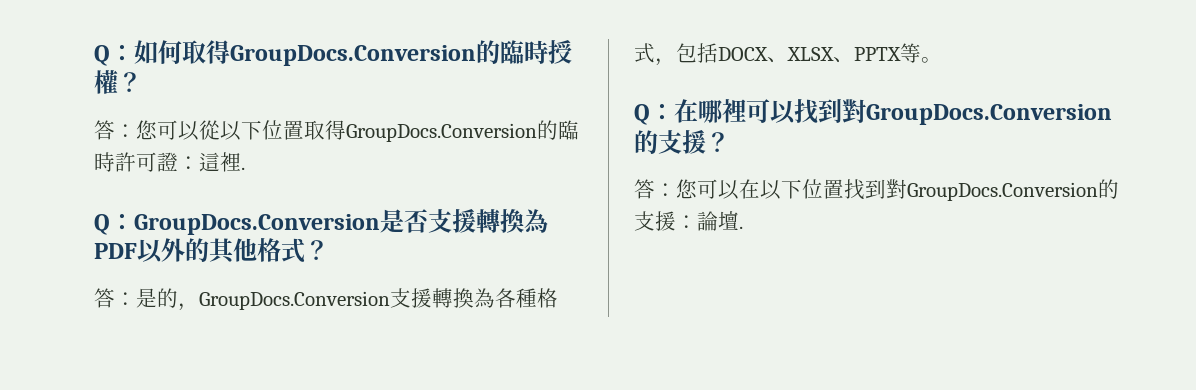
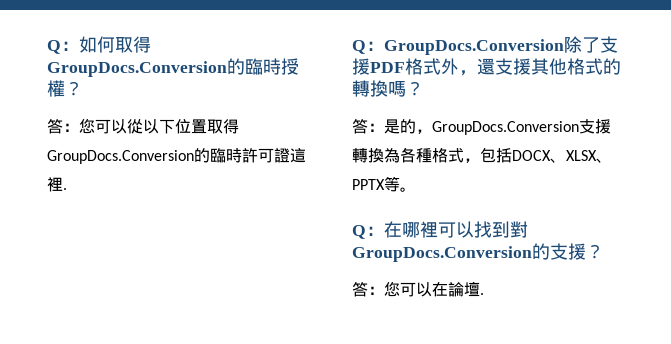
[178,156,199,170] ： -> (290, 155) none
[380,208,548,233] [94,238,305,264] 是否支援轉換為PDF以外的其他格式 -> [564,36,618,53] [352,58,621,76] [352,80,406,97] 除了支援PDF格式外，還支援其他格式的轉換嗎
[760,179,1119,201] [634,211,697,231] 以下位置找到對GroupDocs.Conversion的支援： -> (448, 289) none

